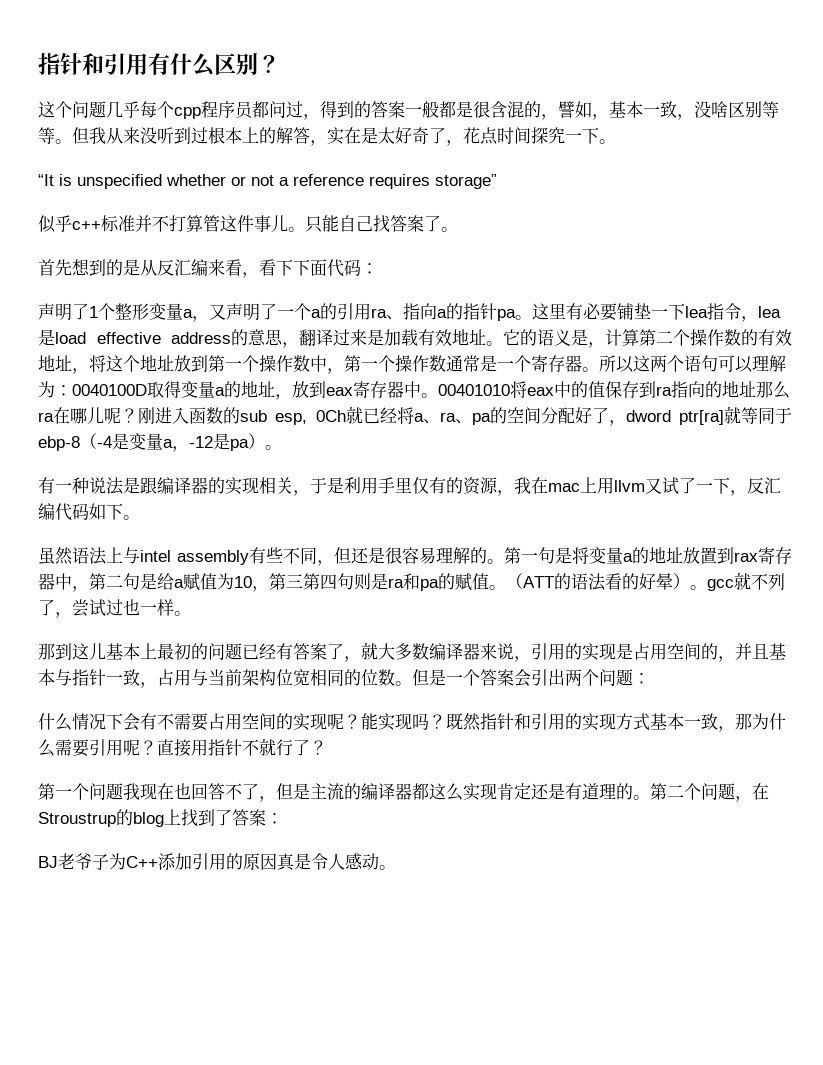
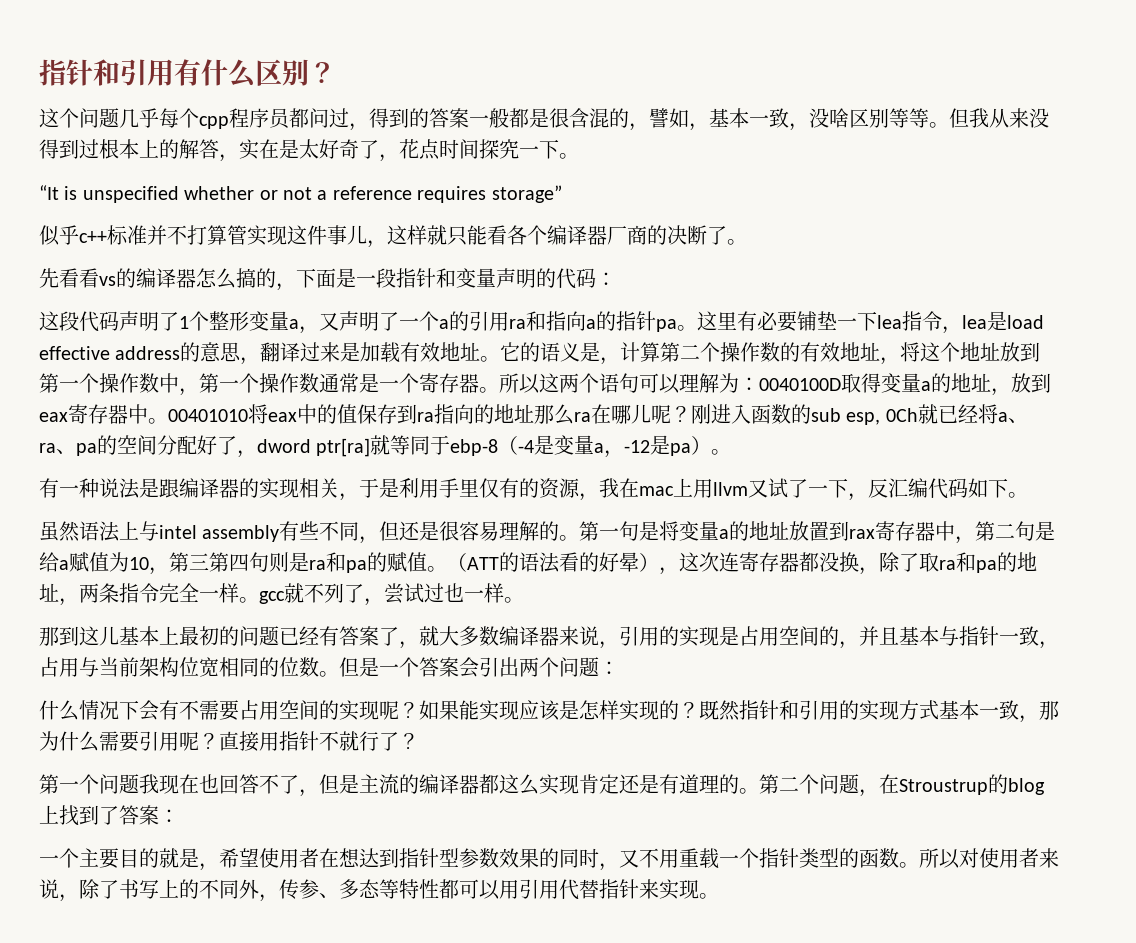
[157,127,174,144] 听 -> [39,139,59,159] 得
(220, 223) none -> [247,225,287,246] 实现
[288,215,458,233] [38,259,327,278] 。只能自己找答案了。 // 首先想到的是从反汇编来看，看下下面 -> [367,225,747,248] [39,268,556,291] ，这样就只能看各个编译器厂商的决断了。 // 先看看vs的编译器怎么搞的，下面是一段指针和变量声明的
(378, 268) none -> [39,311,119,332] 这段代码
[386,315,403,320] 、 -> [526,311,546,331] 和
(690, 581) none -> [659,552,1037,575] [39,583,239,606] ，这次连寄存器都没换，除了取ra和pa的地址，两条指令完全一样
[361,713,429,731] 能实现吗 -> [419,700,679,721] 如果能实现应该是怎样实现的
[38,853,379,871] BJ老爷子为C++添加引用的原因真是令人感动 -> [39,848,1059,871] [39,879,699,902] 一个主要目的就是，希望使用者在想达到指针型参数效果的同时，又不用重载一个指针类型的函数。所以对使用者来说，除了书写上的不同外，传参、多态等特性都可以用引用代替指针来实现

